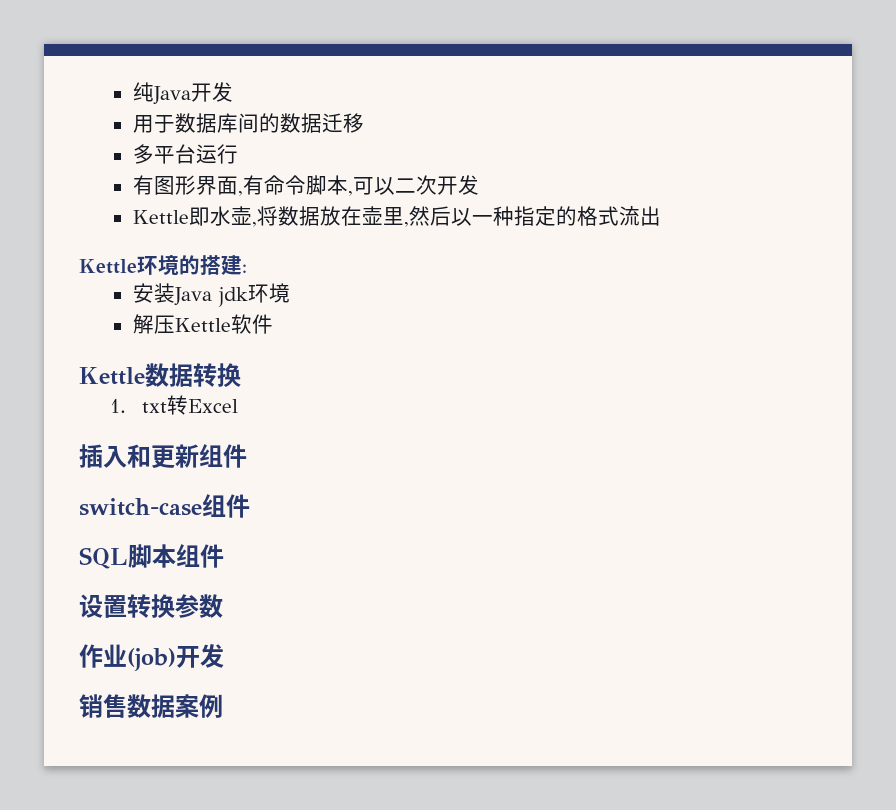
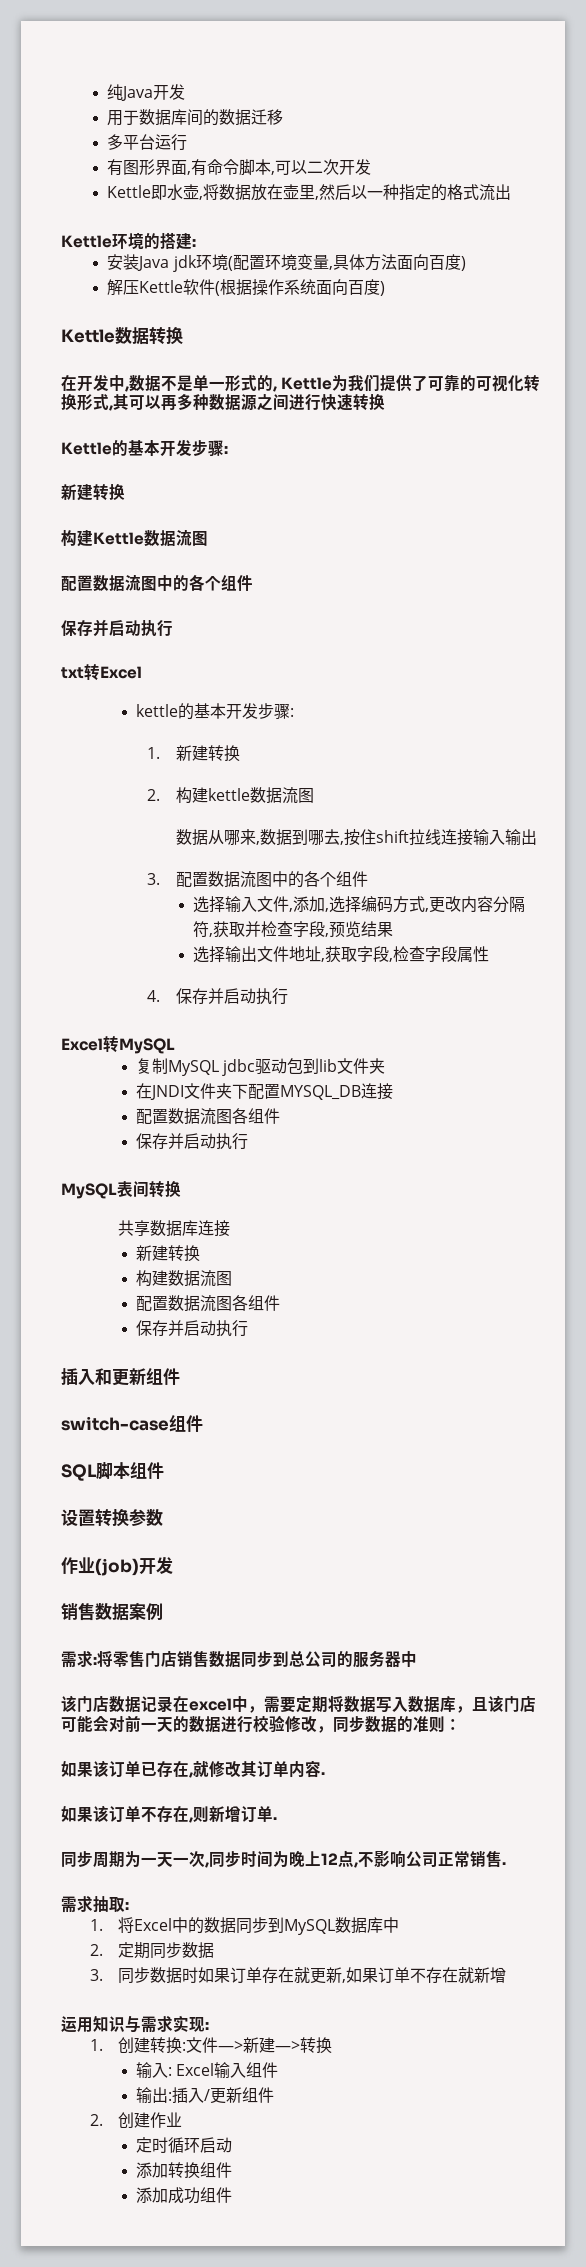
[132,314,273,334] [79,363,241,387] [110,395,238,415] // 解压Kettle软件 // Kettle数据转换 // 1. txt转Excel -> [227,254,466,271] [107,279,386,296] [61,327,183,345] [61,374,541,392] [61,394,385,411] [61,439,228,457] [61,484,125,501] [61,529,208,547] [61,574,253,592] [61,619,173,637] [61,664,142,681] [135,703,294,720] [147,745,240,762] [147,787,314,804] [175,829,537,846] [147,871,368,888] [193,896,526,913] [193,921,394,938] [193,946,490,963] [147,988,288,1005] [61,1036,175,1054] [135,1058,386,1076] [135,1083,393,1100] [135,1108,280,1125] [135,1133,248,1150] [61,1181,181,1199] [118,1220,231,1237] [135,1245,200,1262] [135,1270,232,1287] [135,1295,280,1312] [135,1320,248,1337] (配置环境变量,具体方法面向百度) // 解压Kettle软件(根据操作系统面向百度) // Kettle数据转换 // 在开发中,数据不是单一形式的, Kettle为我们提供了可靠的可视化转换形式,其可以再多种数据源之间进行快速转换 // Kettle的基本开发步骤: // 新建转换 // 构建Kettle数据流图 // 配置数据流图中的各个组件 // 保存并启动执行 // txt转Excel // kettle的基本开发步骤: // 1.新建转换 // 2.构建kettle数据流图 // 数据从哪来,数据到哪去,按住shift拉线连接输入输出 // 3.配置数据流图中的各个组件 // 选择输入文件,添加,选择编码方式,更改内容分隔符,获取并检查字段,预览结果 // 选择输出文件地址,获取字段,检查字段属性 // 4.保存并启动执行 // Excel转MySQL // 复制MySQL jdbc驱动包到lib文件夹 // 在JNDI文件夹下配置MYSQL_DB连接 // 配置数据流图各组件 // 保存并启动执行 // MySQL表间转换 // 共享数据库连接 // 新建转换 // 构建数据流图 // 配置数据流图各组件 // 保存并启动执行
(223, 706) none -> [61,1650,417,1668] [61,1695,536,1713] [61,1715,461,1733] [61,1760,325,1778] [61,1805,277,1823] [61,1850,506,1868] [61,1895,129,1913] [89,1917,400,1935] [89,1942,215,1959] [89,1967,507,1984] [61,2015,209,2033] [89,2037,333,2054] [135,2062,279,2078] [135,2087,274,2104] [89,2112,183,2129] [135,2137,232,2153] [135,2162,232,2179] [135,2187,232,2204] // 需求:将零售门店销售数据同步到总公司的服务器中 // 该门店数据记录在excel中，需要定期将数据写入数据库，且该门店可能会对前一天的数据进行校验修改，同步数据的准则： // 如果该订单已存在,就修改其订单内容. // 如果该订单不存在,则新增订单. // 同步周期为一天一次,同步时间为晚上12点,不影响公司正常销售. // 需求抽取: // 1.将Excel中的数据同步到MySQL数据库中 // 2.定期同步数据 // 3.同步数据时如果订单存在就更新,如果订单不存在就新增 // 运用知识与需求实现: // 1.创建转换:文件—>新建—>转换 // 输入: Excel输入组件 // 输出:插入/更新组件 // 2.创建作业 // 定时循环启动 // 添加转换组件 // 添加成功组件

